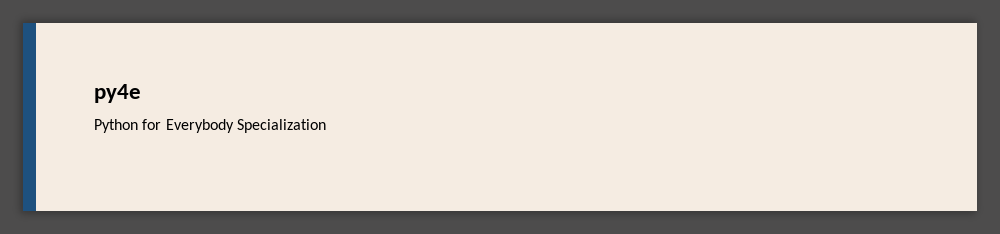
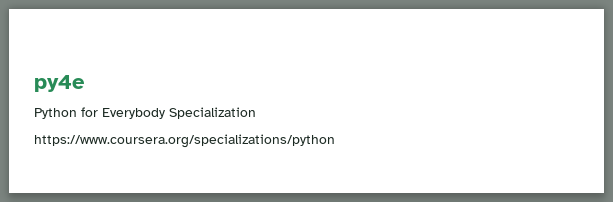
(326, 126) none -> [34,134,335,148] // https://www.coursera.org/specializations/python

